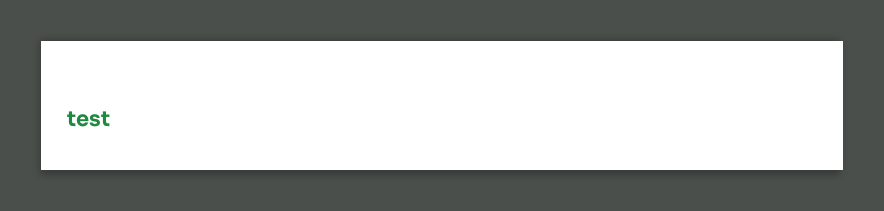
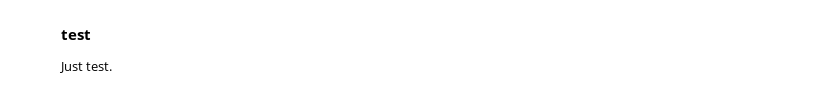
(110, 119) none -> [59,62,113,73] // Just test.

